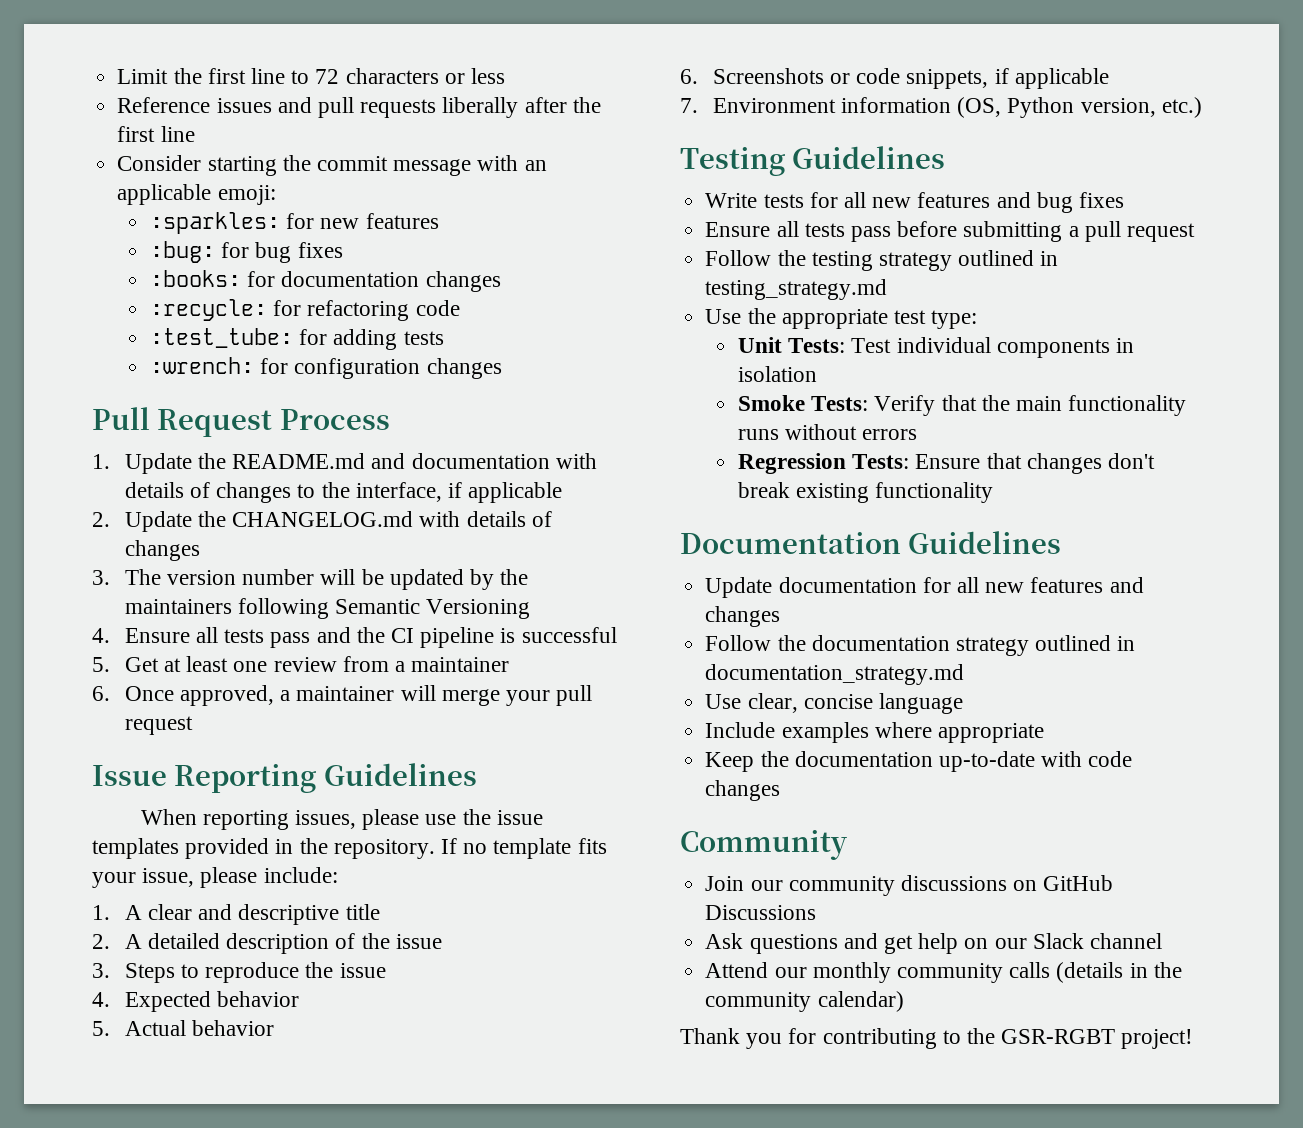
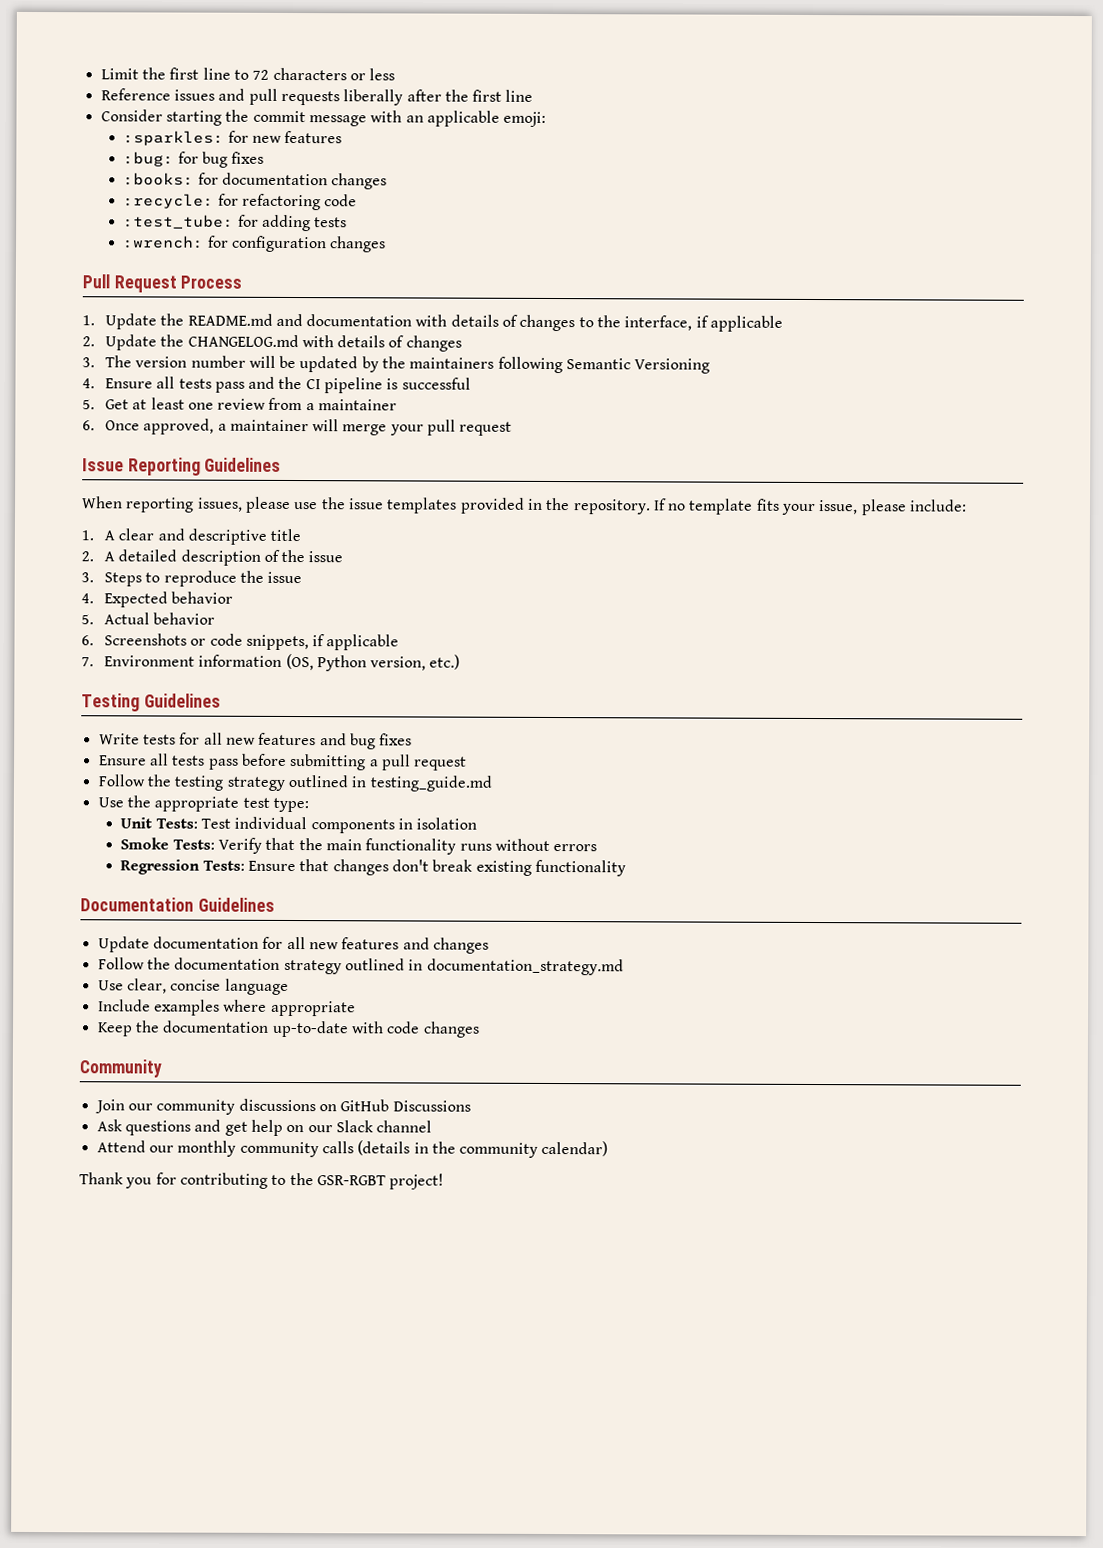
[705,279,888,300] testing_strategy.md -> [369,775,492,792] testing_guide.md

